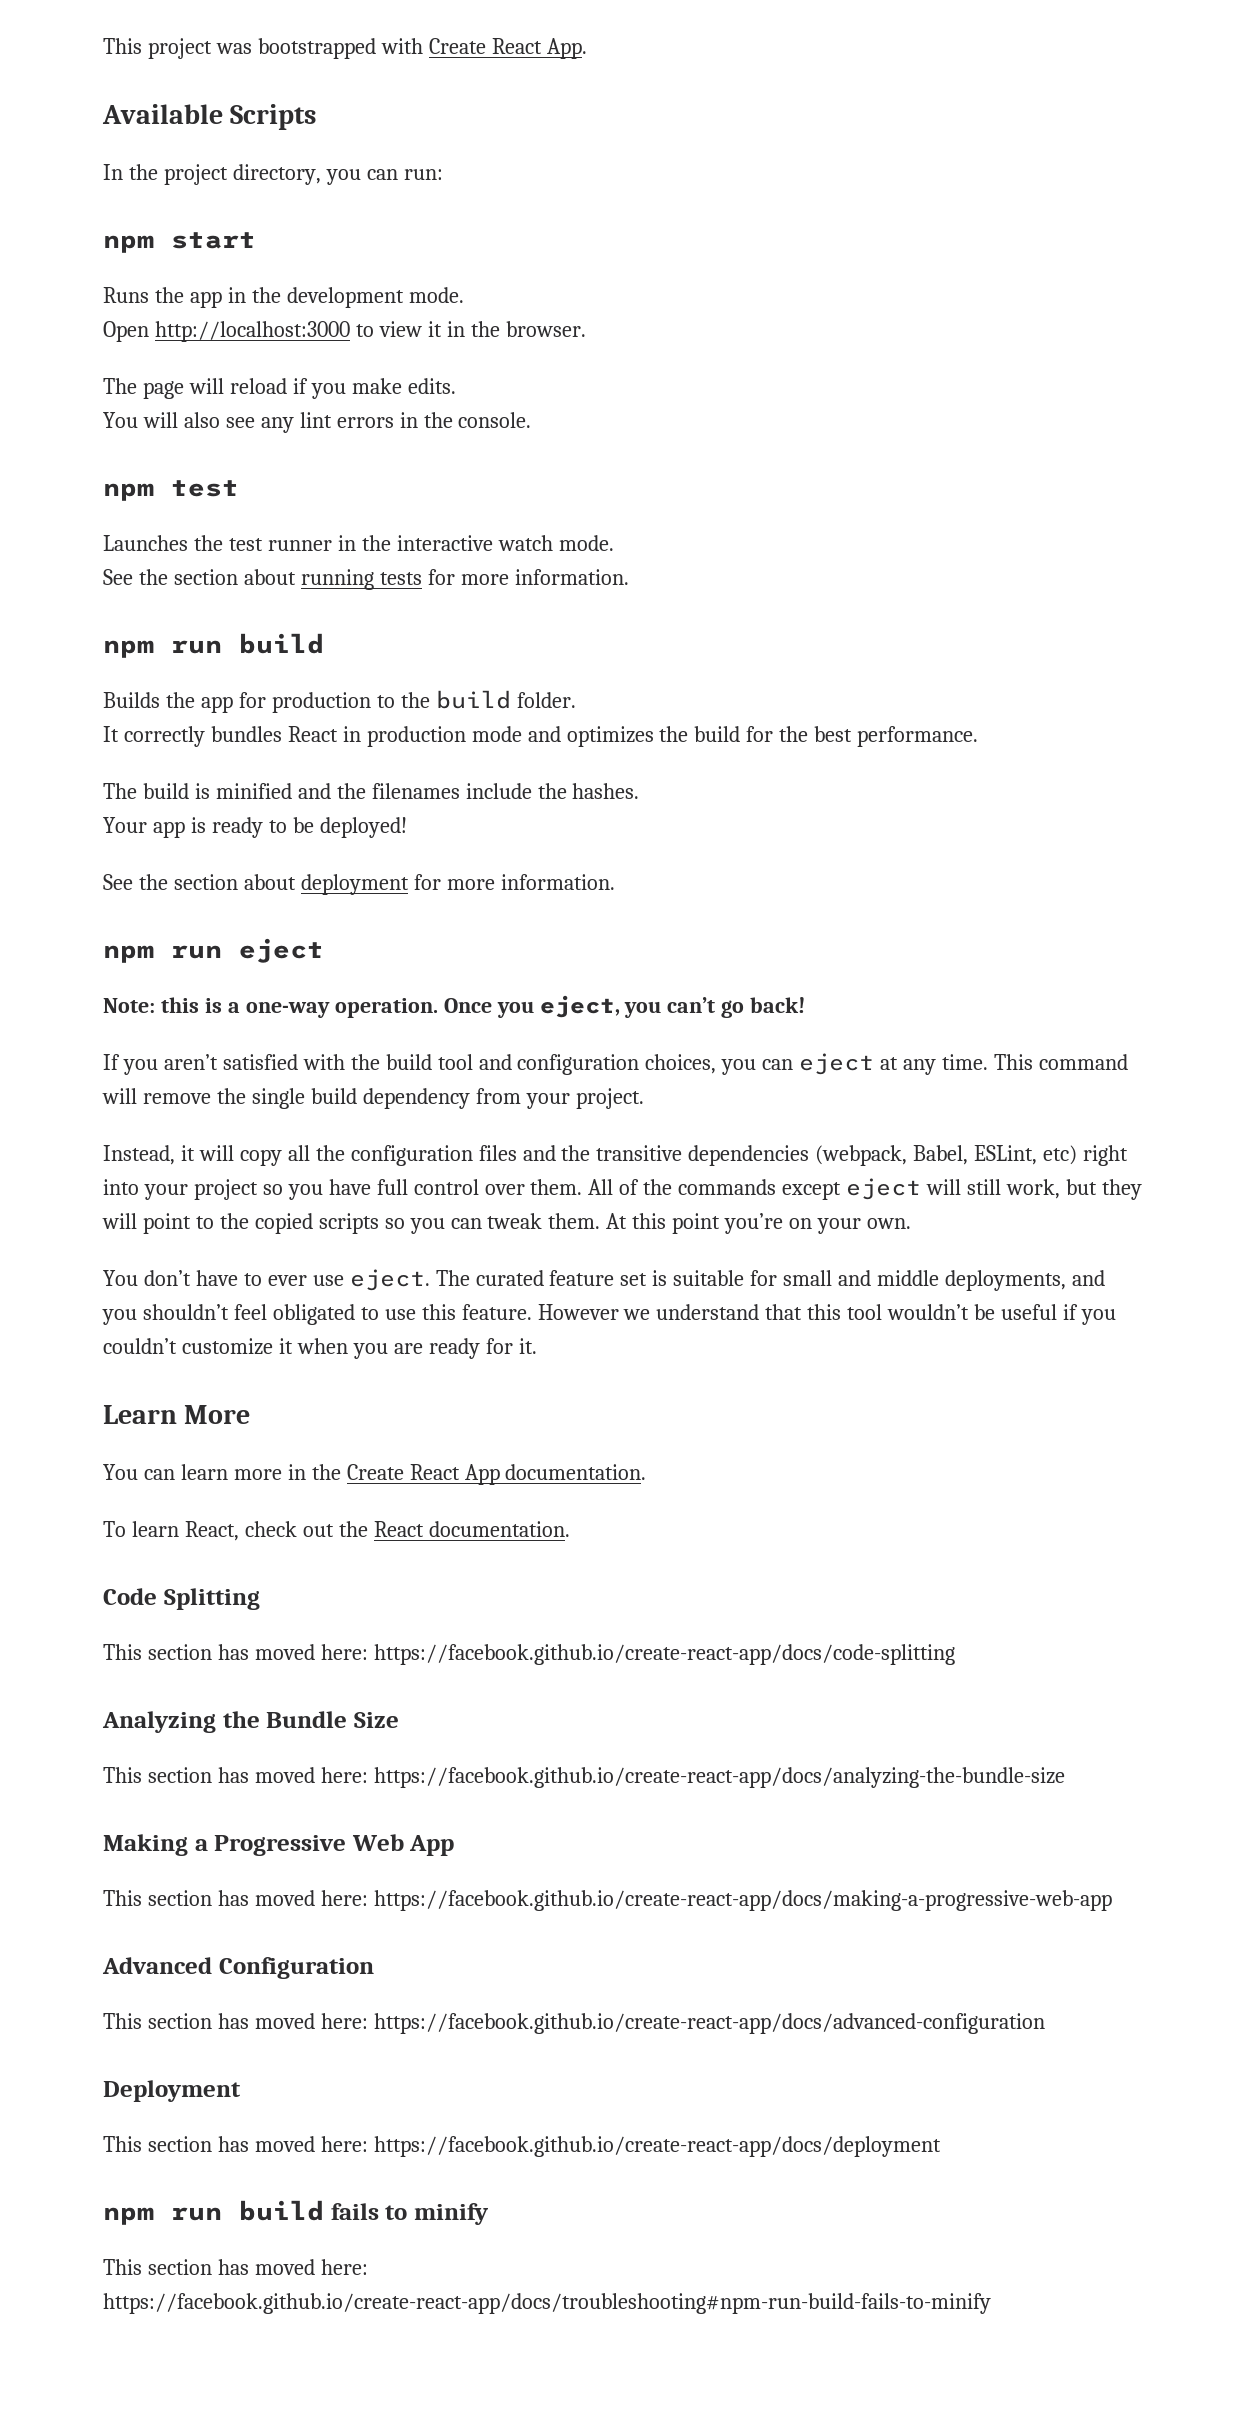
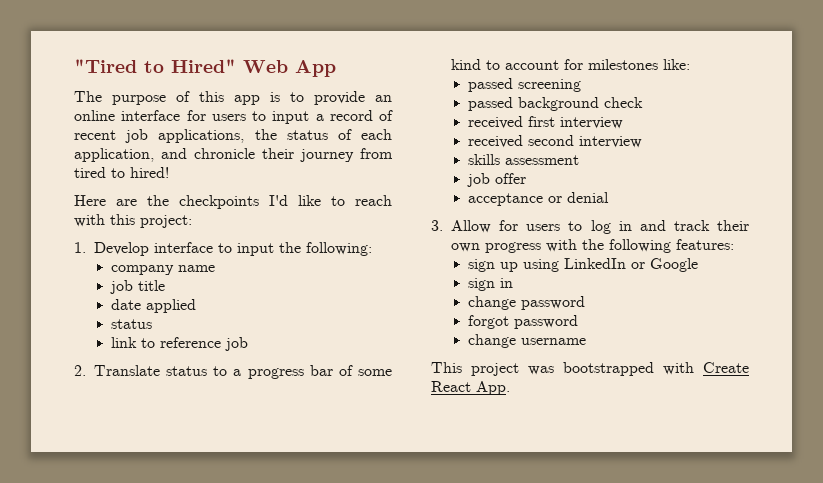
(103, 46) none -> [74,59,336,77] [74,91,392,105] [74,110,393,124] [74,129,392,143] [74,148,393,162] [74,167,169,178] [74,195,392,209] [74,214,192,228] [74,242,372,256] [111,265,216,275] [110,280,166,294] [111,299,197,313] [111,319,153,329] [111,337,249,351] [74,365,392,379] [451,59,690,70] [468,78,582,92] [468,97,644,111] [468,116,624,129] [468,135,643,148] [468,154,580,165] [467,173,527,187] [468,192,610,206] [431,220,749,234] [451,239,734,253] [468,258,699,272] [468,278,514,291] [468,296,586,310] [468,315,579,329] [468,334,587,348] "Tired to Hired" Web App // The purpose of this app is to provide an online interface for users to input a record of recent job applications, the status of each application, and chronicle their journey from tired to hired! // Here are the checkpoints I'd like to reach with this project: // 1. Develop interface to input the following: // company name // job title // date applied // status // link to reference job // 2. Translate status to a progress bar of some kind to account for milestones like: // passed screening // passed background check // received first interview // received second interview // skills assessment // job offer // acceptance or denial // 3. Allow for users to log in and track their own progress with the following features: // sign up using LinkedIn or Google // sign in // change password // forgot password // change username //
[102,104,317,130] [103,164,443,185] [103,232,256,253] [103,287,464,308] [103,321,586,342] [103,378,456,399] [103,412,532,433] [103,480,239,501] [103,535,614,551] [103,569,629,590] [103,633,324,658] [103,690,576,713] [103,726,979,747] [103,783,640,799] [103,817,407,838] [103,874,615,895] [103,938,324,963] [103,995,806,1018] [103,1053,1128,1075] [102,1088,644,1109] [103,1145,1129,1166] [103,1178,1142,1200] [102,1213,911,1234] [103,1269,1105,1291] [102,1304,1116,1325] [103,1338,537,1359] [103,1405,251,1424] [103,1464,647,1485] [103,1521,570,1541] [103,1588,260,1610] [103,1644,955,1665] [102,1711,399,1733] [103,1767,1065,1788] [103,1834,455,1856] [103,1890,1112,1911] [102,1957,374,1979] [103,2013,1045,2034] [103,2080,241,2102] [103,2136,941,2157] [103,2200,489,2225] [103,2259,368,2275] [103,2293,991,2314] // Available Scripts // In the project directory, you can run: // npm start // Runs the app in the development mode. // Open http://localhost:3000 to view it in the browser. // The page will reload if you make edits. // You will also see any lint errors in the console. // npm test // Launches the test runner in the interactive watch mode. // See the section about running tests for more information. // npm run build // Builds the app for production to the build folder. // It correctly bundles React in production mode and optimizes the build for the best performance. // The build is minified and the filenames include the hashes. // Your app is ready to be deployed! // See the section about deployment for more information. // npm run eject // Note: this is a one-way operation. Once you eject, you can’t go back! // If you aren’t satisfied with the build tool and configuration choices, you can eject at any time. This command will remove the single build dependency from your project. // Instead, it will copy all the configuration files and the transitive dependencies (webpack, Babel, ESLint, etc) right into your project so you have full control over them. All of the commands except eject will still work, but they will point to the copied scripts so you can tweak them. At this point you’re on your own. // You don’t have to ever use eject. The curated feature set is suitable for small and middle deployments, and you shouldn’t feel obligated to use this feature. However we understand that this tool wouldn’t be useful if you couldn’t customize it when you are ready for it. // Learn More // You can learn more in the Create React App documentation. // To learn React, check out the React documentation. // Code Splitting // This section has moved here: https://facebook.github.io/create-react-app/docs/code-splitting // Analyzing the Bundle Size // This section has moved here: https://facebook.github.io/create-react-app/docs/analyzing-the-bundle-size // Making a Progressive Web App // This section has moved here: https://facebook.github.io/create-react-app/docs/making-a-progressive-web-app // Advanced Configuration // This section has moved here: https://facebook.github.io/create-react-app/docs/advanced-configuration // Deployment // This section has moved here: https://facebook.github.io/create-react-app/docs/deployment // npm run build fails to minify // This section has moved here: https://facebook.github.io/create-react-app/docs/troubleshooting#npm-run-build-fails-to-minify -> (510, 388) none

